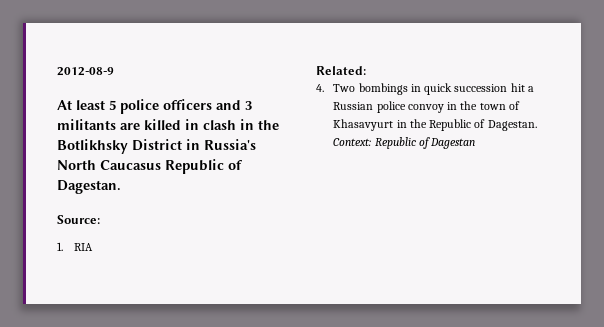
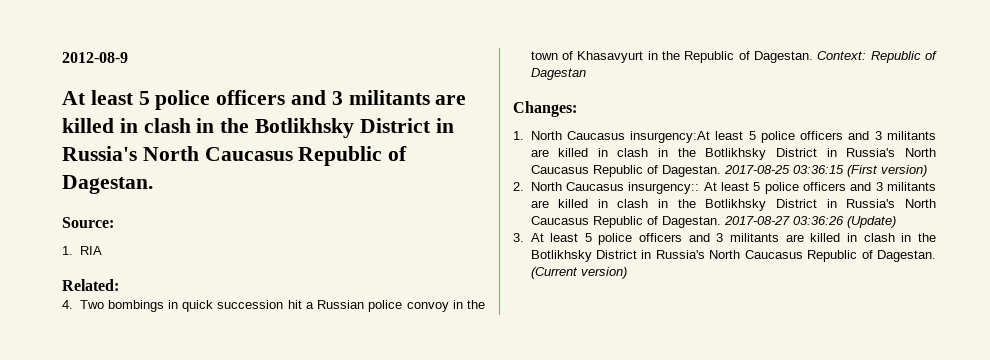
(476, 143) none -> [513,101,577,117] [513,131,936,143] [530,148,936,160] [530,165,927,177] [513,182,936,194] [530,199,936,211] [530,216,896,228] [513,233,936,245] [530,250,936,262] [530,267,627,279] // Changes: // 1. North Caucasus insurgency:At least 5 police officers and 3 militants are killed in clash in the Botlikhsky District in Russia's North Caucasus Republic of Dagestan. 2017-08-25 03:36:15 (First version) // 2. North Caucasus insurgency:: At least 5 police officers and 3 militants are killed in clash in the Botlikhsky District in Russia's North Caucasus Republic of Dagestan. 2017-08-27 03:36:26 (Update) // 3. At least 5 police officers and 3 militants are killed in clash in the Botlikhsky District in Russia's North Caucasus Republic of Dagestan. (Current version)

